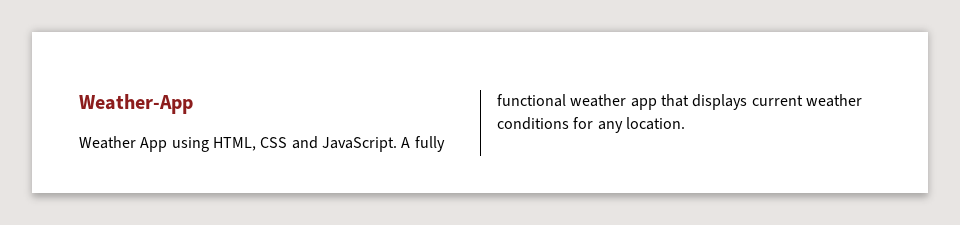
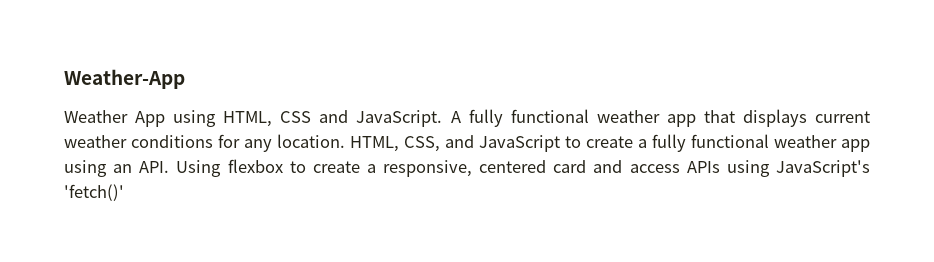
(685, 123) none -> [350,134,870,152] [64,159,870,177] [64,184,124,201] HTML, CSS, and JavaScript to create a fully functional weather app using an API. Using flexbox to create a responsive, centered card and access APIs using JavaScript's 'fetch()'

